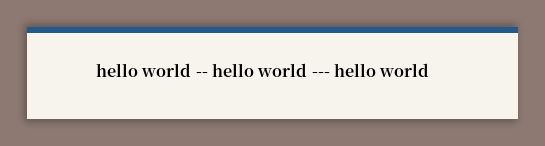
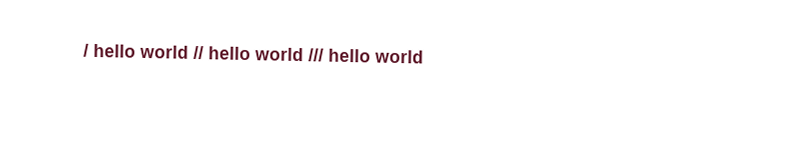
[96,63,330,77] hello world -- hello world --- -> [83,43,324,62] / hello world // hello world ///

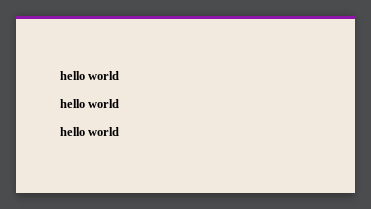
[83,43,324,62] / hello world // hello world /// -> [60,71,120,80] [60,99,120,108] hello world // hello world //

